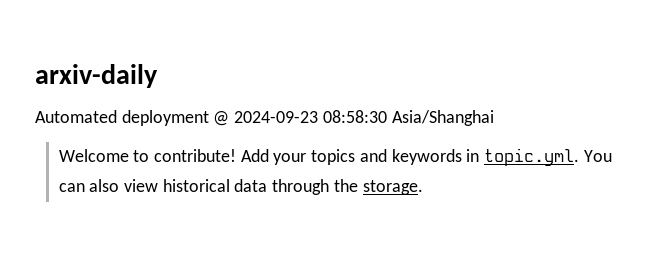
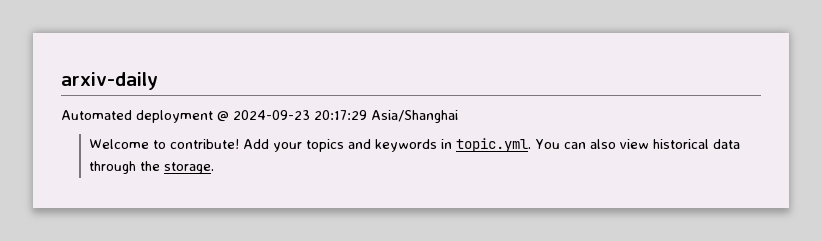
[322,110,387,123] 08:58:30 -> [314,110,367,120] 20:17:29

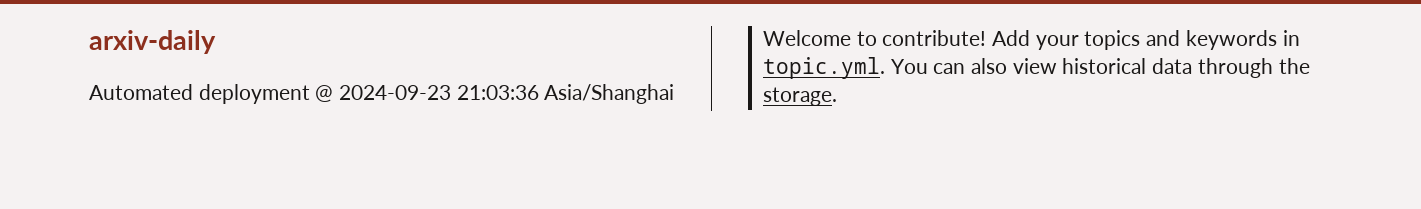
[314,110,367,120] 20:17:29 -> [456,85,539,100] 21:03:36

